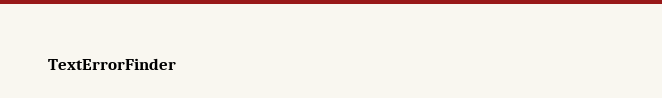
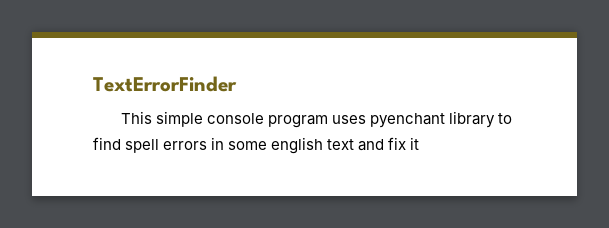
(176, 64) none -> [120,111,512,128] [93,137,420,154] // This simple console program uses pyenchant library to find spell errors in some english text and fix it

